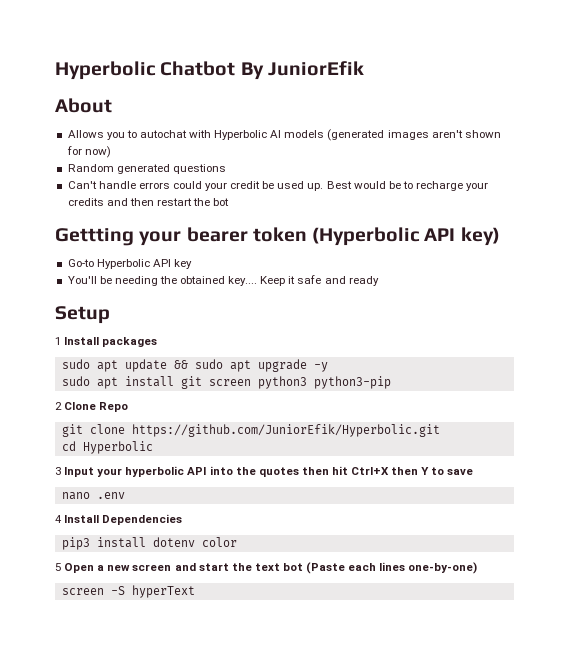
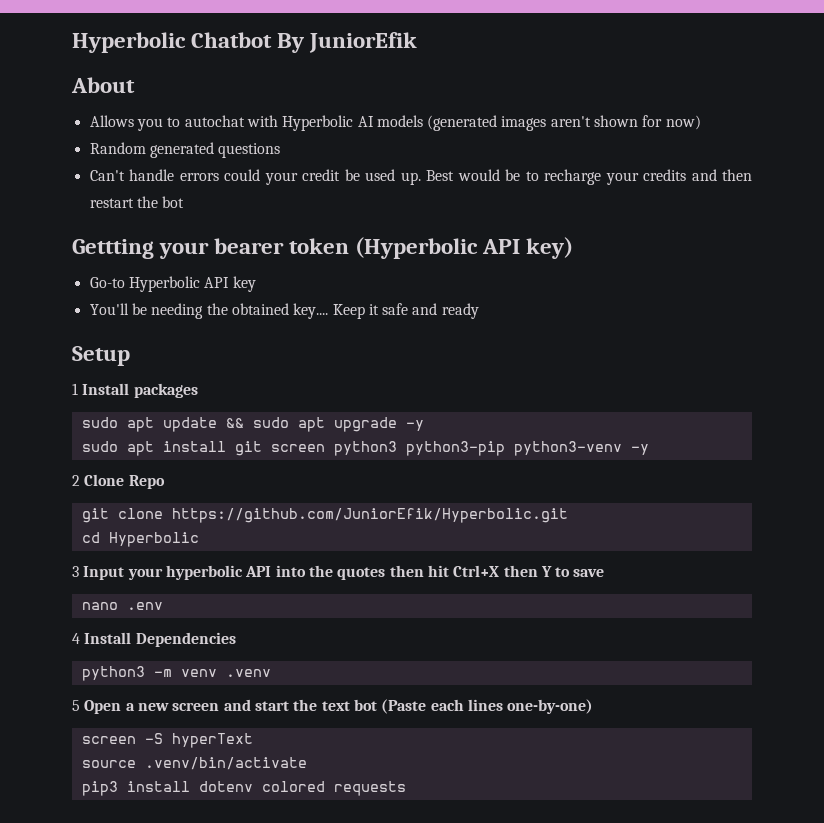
(391, 382) none -> [513,441,649,456] python3-venv -y
[61,537,237,550] pip3 install dotenv color -> [81,666,271,681] python3 -m venv .venv
(195, 591) none -> [81,757,307,770] [81,781,406,796] // source .venv/bin/activate // pip3 install dotenv colored requests

